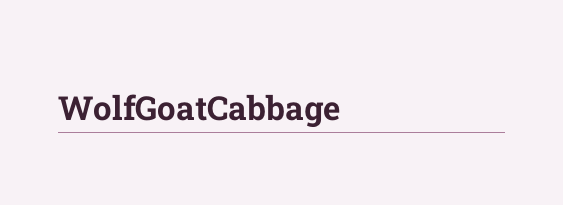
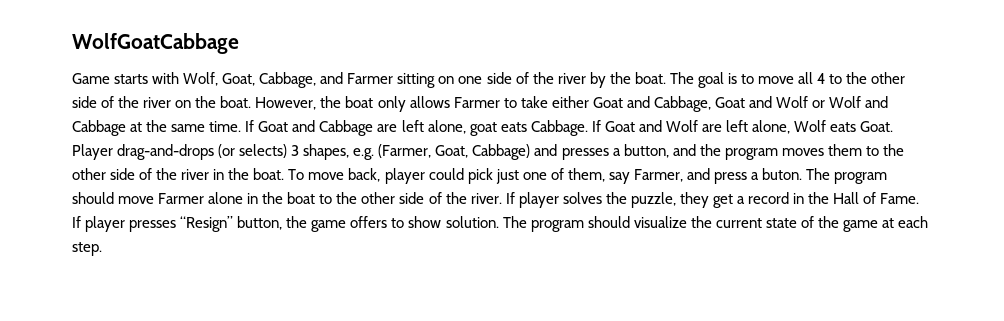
(340, 111) none -> [72,72,906,88] [72,96,889,112] [72,120,894,136] [72,144,904,160] [72,168,888,184] [72,192,920,208] [72,216,929,232] [72,242,102,256] // Game starts with Wolf, Goat, Cabbage, and Farmer sitting on one side of the river by the boat. The goal is to move all 4 to the other side of the river on the boat. However, the boat only allows Farmer to take either Goat and Cabbage, Goat and Wolf or Wolf and Cabbage at the same time. If Goat and Cabbage are left alone, goat eats Cabbage. If Goat and Wolf are left alone, Wolf eats Goat. Player drag-and-drops (or selects) 3 shapes, e.g. (Farmer, Goat, Cabbage) and presses a button, and the program moves them to the other side of the river in the boat. To move back, player could pick just one of them, say Farmer, and press a buton. The program should move Farmer alone in the boat to the other side of the river. If player solves the puzzle, they get a record in the Hall of Fame. If player presses “Resign” button, the game offers to show solution. The program should visualize the current state of the game at each step.

